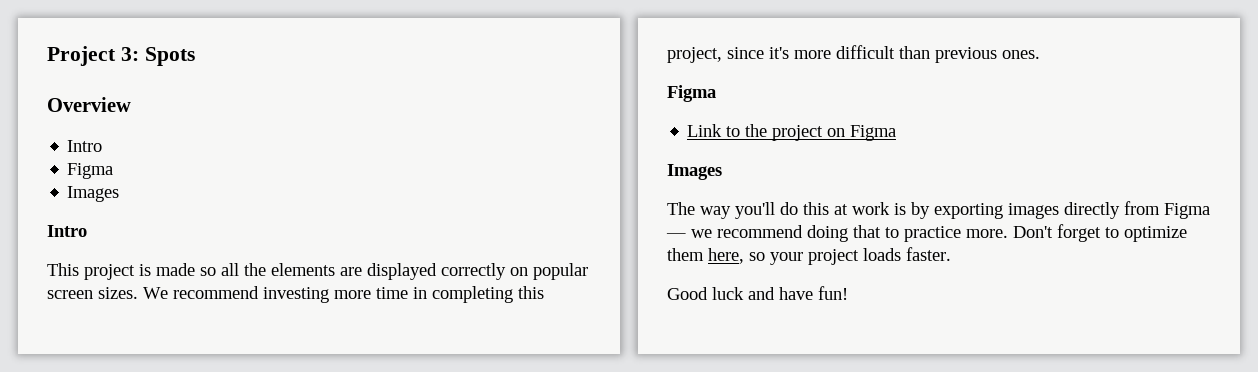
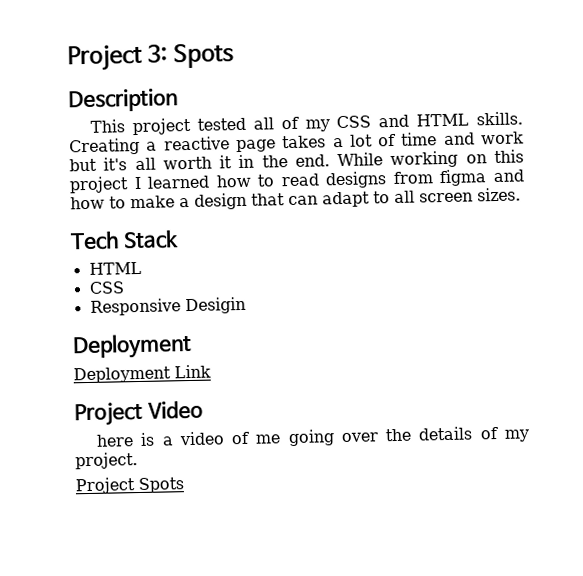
[47,97,131,112] [67,140,103,152] [67,163,114,179] [67,186,120,202] [47,225,87,237] [47,263,588,280] [47,286,544,303] [667,45,1040,63] [667,85,716,102] [687,124,897,141] [667,164,722,180] [667,201,1210,219] [666,224,1187,242] [667,247,951,265] [667,286,848,300] Overview // Intro // Figma // Images // Intro // This project is made so all the elements are displayed correctly on popular screen sizes. We recommend investing more time in completing this project, since it's more difficult than previous ones. // Figma // Link to the project on Figma // Images // The way you'll do this at work is by exporting images directly from Figma — we recommend doing that to practice more. Don't forget to optimize them here, so your project loads faster. // Good luck and have fun! -> [68,88,178,113] [90,111,523,136] [69,131,525,156] [69,149,524,172] [69,169,524,194] [70,187,521,210] [70,230,179,251] [88,261,142,275] [88,281,125,294] [89,296,246,316] [72,332,192,360] [73,364,211,384] [74,400,203,427] [96,426,530,447] [75,452,138,470] [75,477,184,495] Description // This project tested all of my CSS and HTML skills. Creating a reactive page takes a lot of time and work but it's all worth it in the end. While working on this project I learned how to read designs from figma and how to make a design that can adapt to all screen sizes. // Tech Stack // HTML // CSS // Responsive Desigin // Deployment // Deployment Link // Project Video // here is a video of me going over the details of my project. // Project Spots

